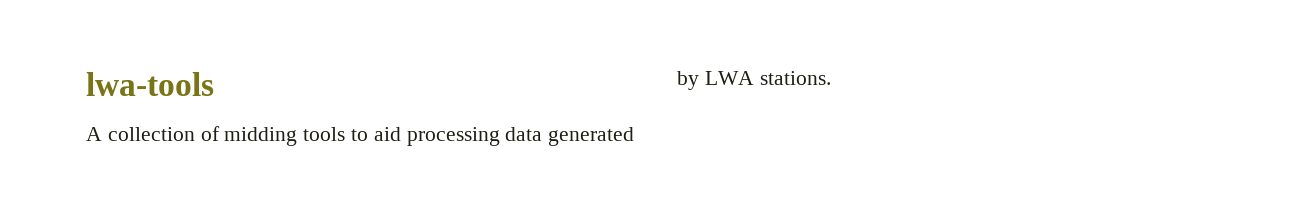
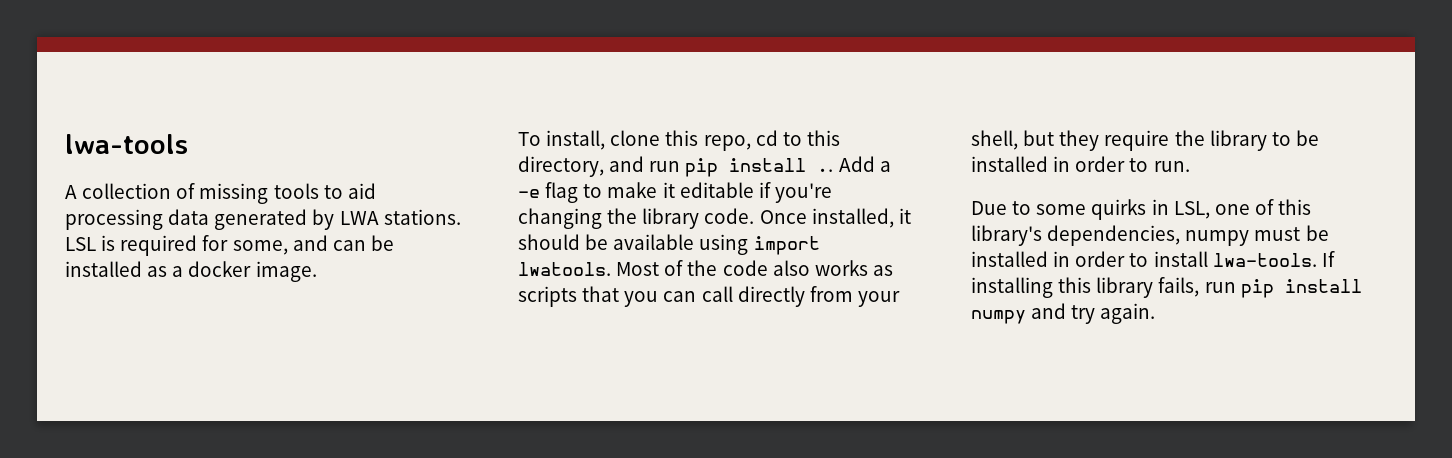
[224,127,298,146] midding -> [199,183,269,204] missing
(831, 78) none -> [65,235,394,256] [65,261,317,282] [518,130,840,151] [518,156,891,177] [518,182,832,203] [518,208,911,229] [518,234,820,255] [518,260,893,276] [518,286,900,307] [971,130,1319,151] [971,156,1190,172] [971,199,1312,220] [971,225,1329,246] [971,251,1335,267] [971,277,1362,298] [971,303,1156,324] LSL is required for some, and can be installed as a docker image. // To install, clone this repo, cd to this directory, and run pip install .. Add a -e flag to make it editable if you're changing the library code. Once installed, it should be available using import lwatools. Most of the code also works as scripts that you can call directly from your shell, but they require the library to be installed in order to run. // Due to some quirks in LSL, one of this library's dependencies, numpy must be installed in order to install lwa-tools. If installing this library fails, run pip install numpy and try again.

